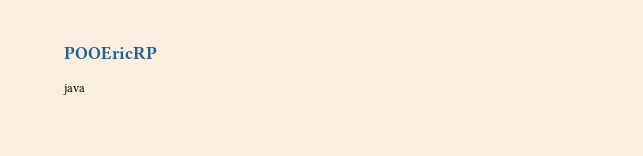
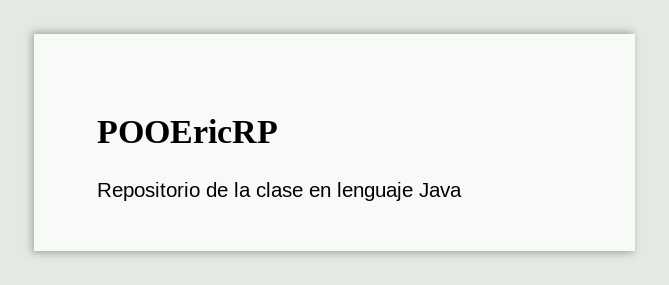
[63,84,85,95] java -> [97,182,462,201] Repositorio de la clase en lenguaje Java

